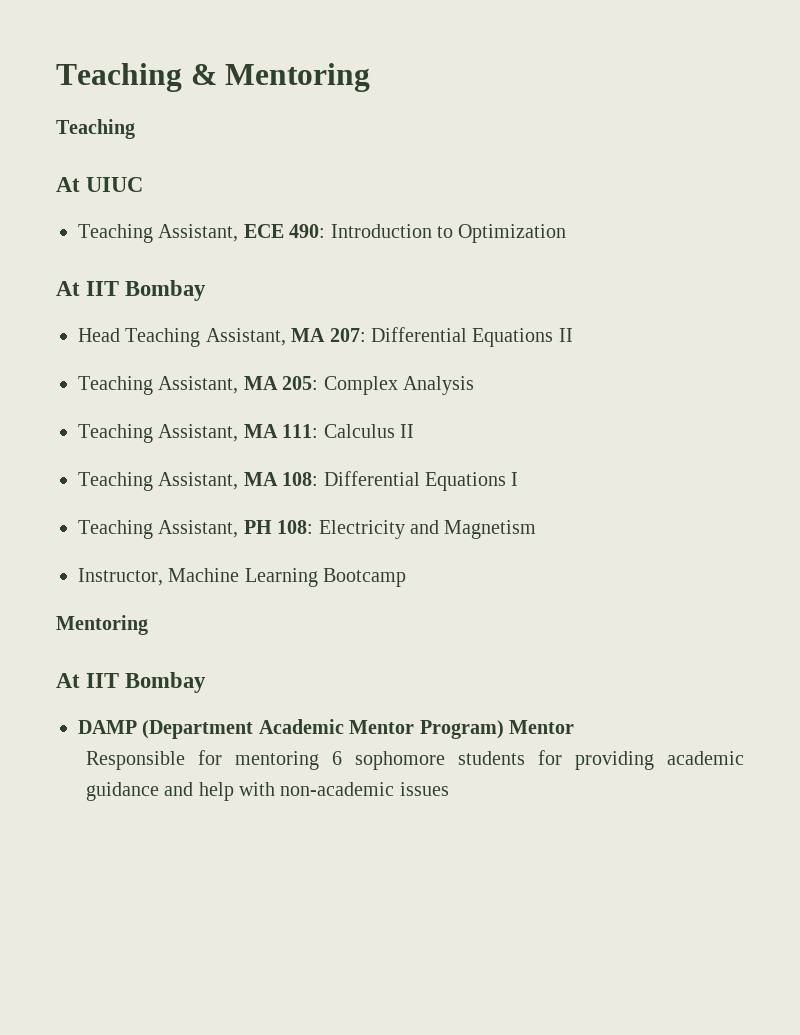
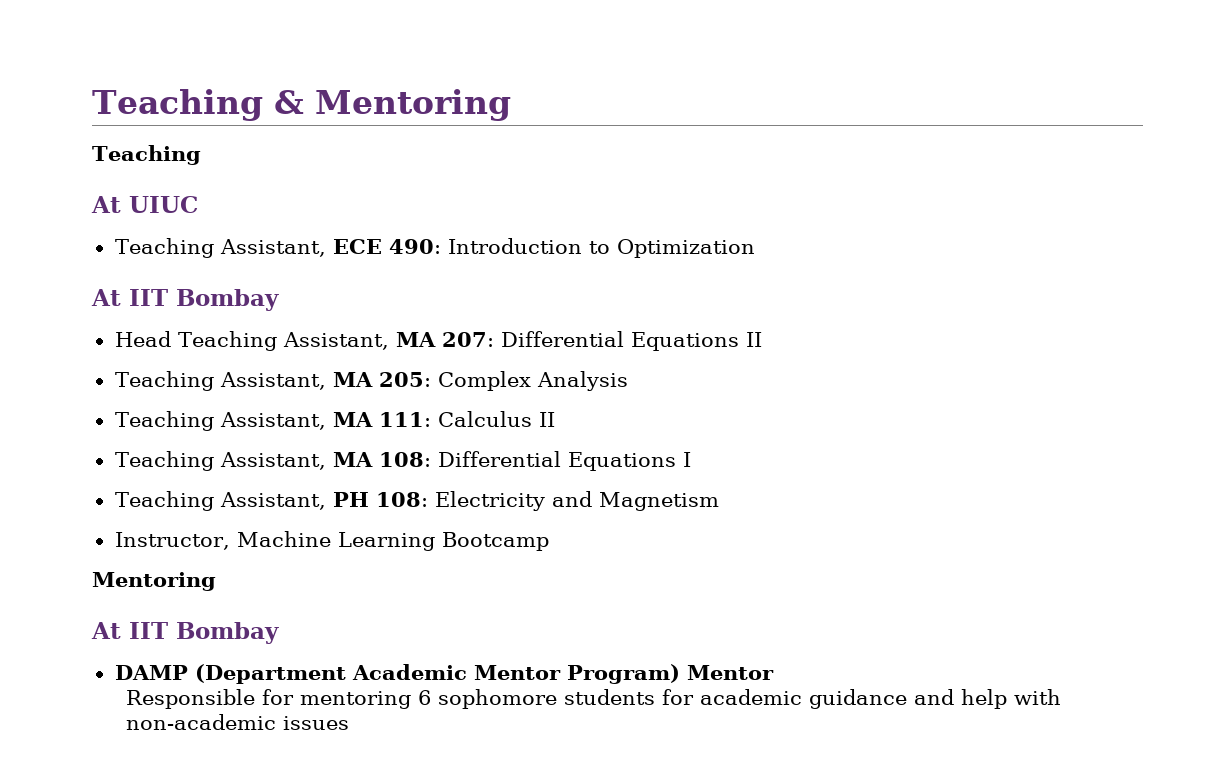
[574,751,654,770] providing -> (695, 697) none

